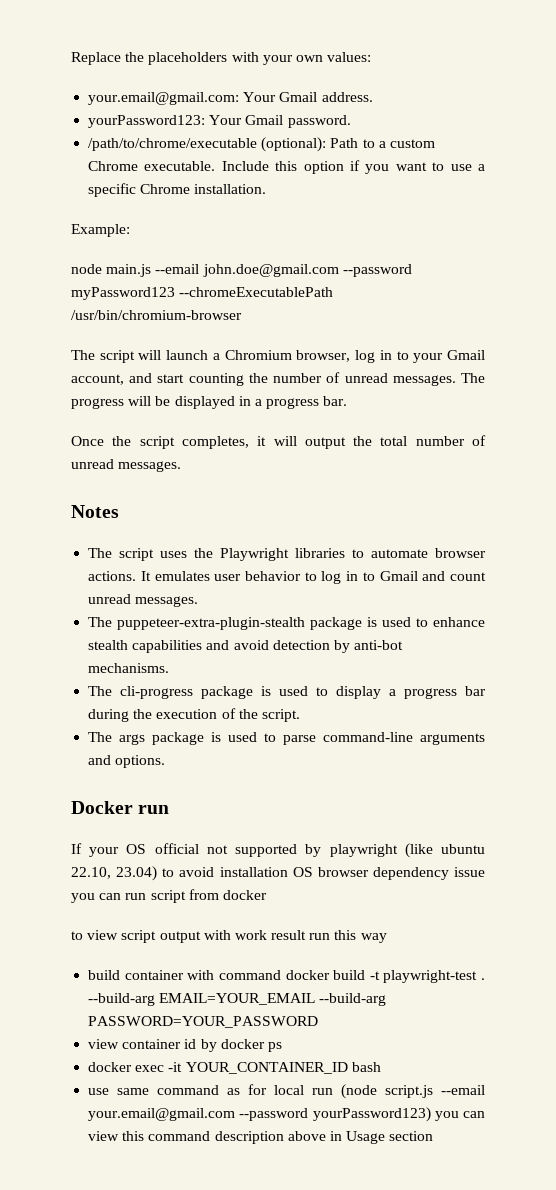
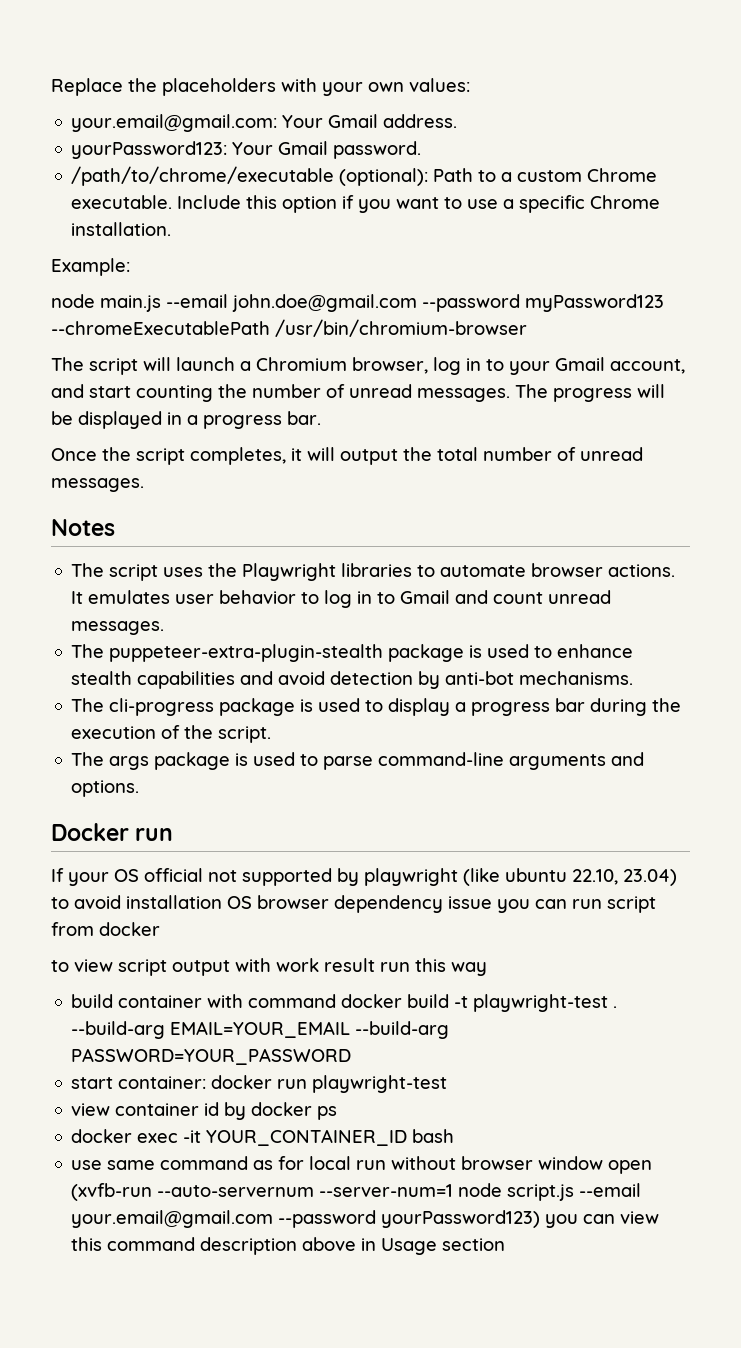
(319, 1022) none -> [71,1075,448,1093] // start container: docker run playwright-test
[341,1084,378,1099] (node -> [391,1156,653,1174] [71,1183,503,1201] without browser window open (xvfb-run --auto-servernum --server-num=1 node

